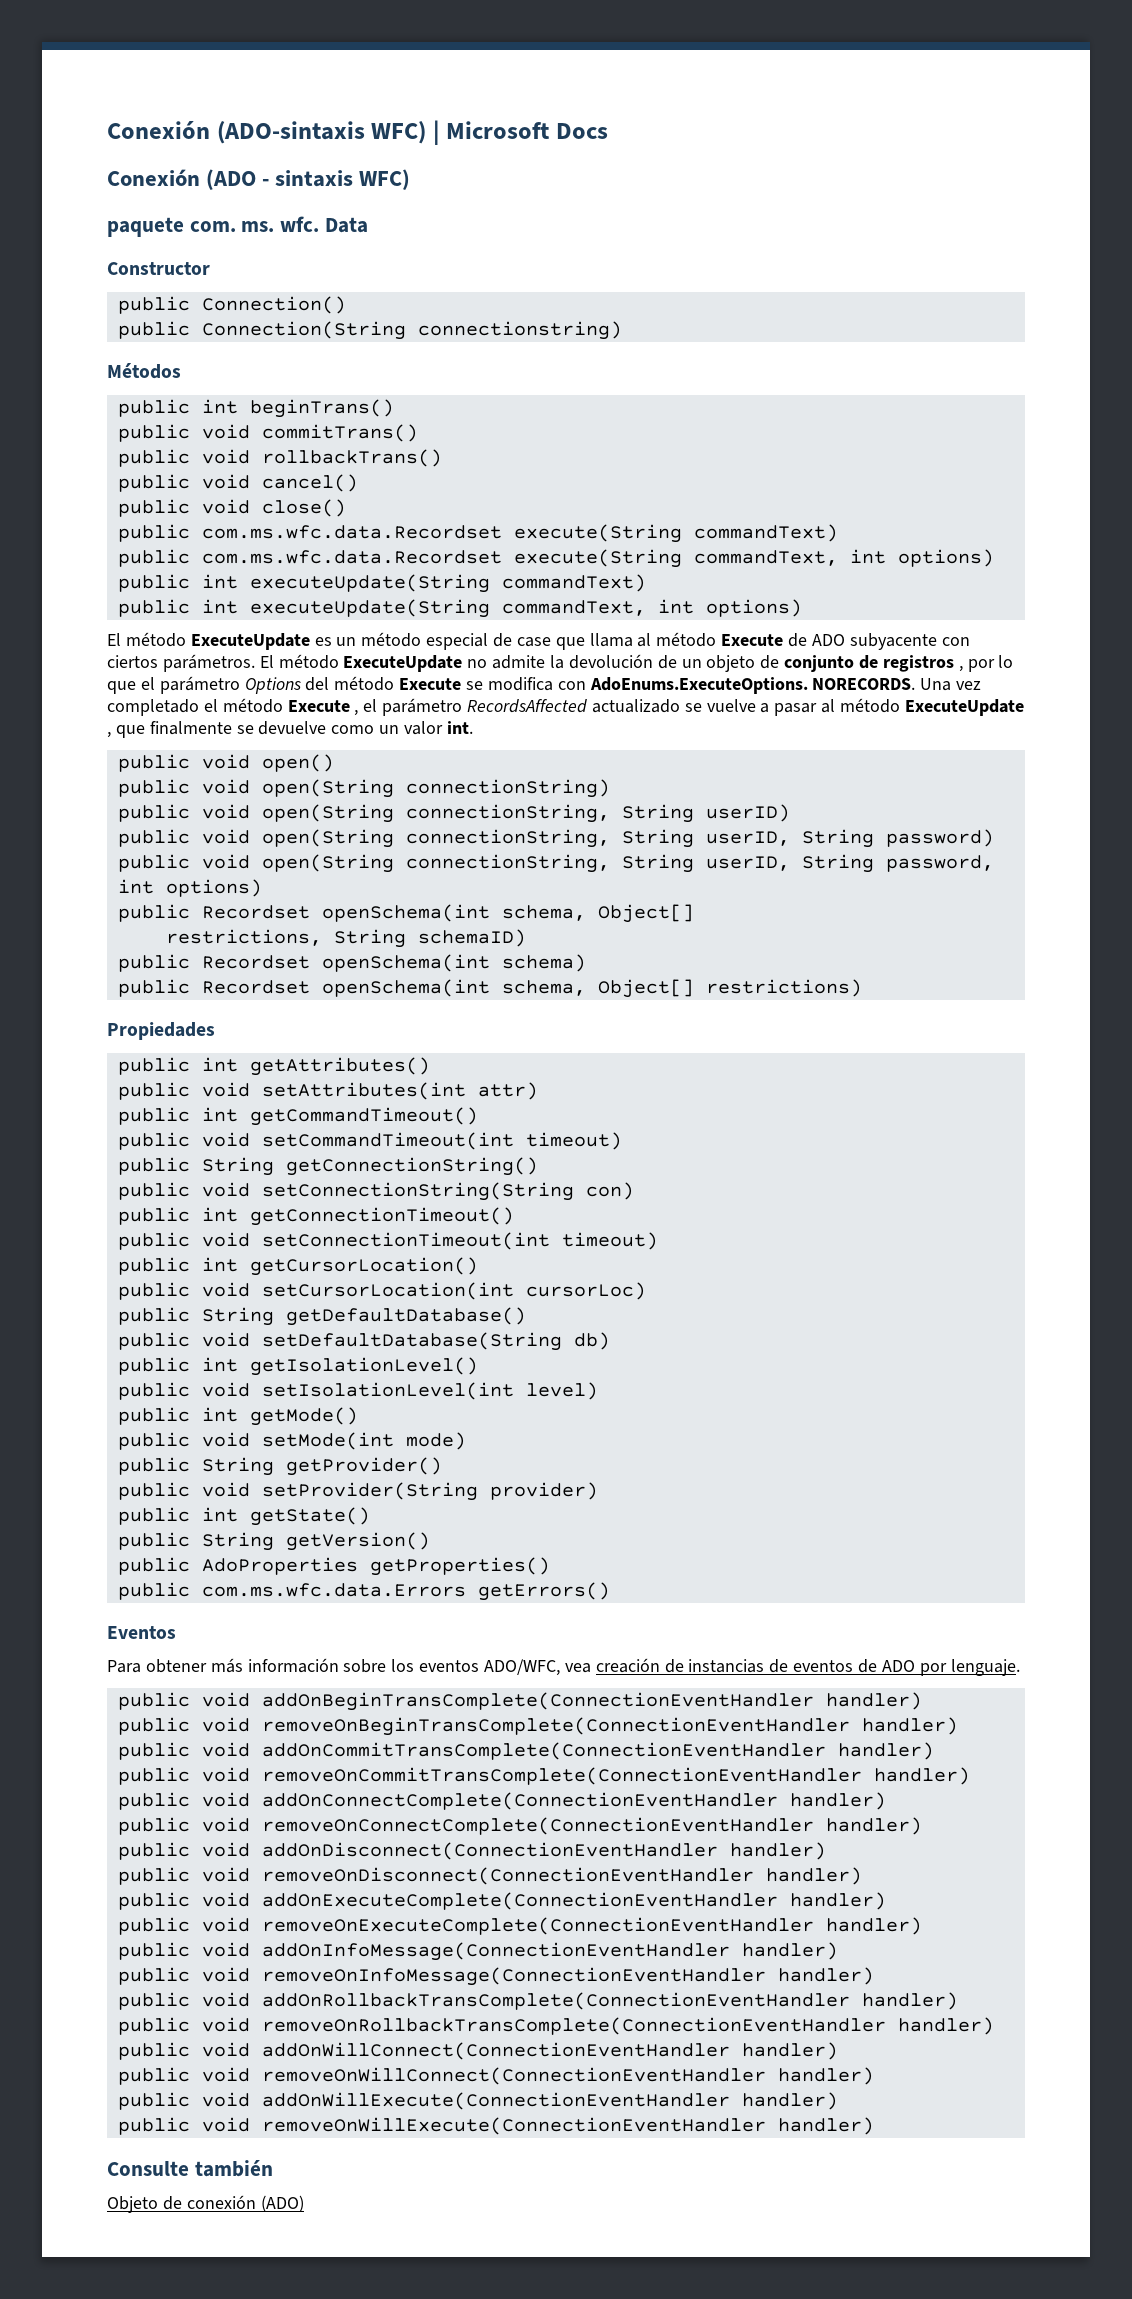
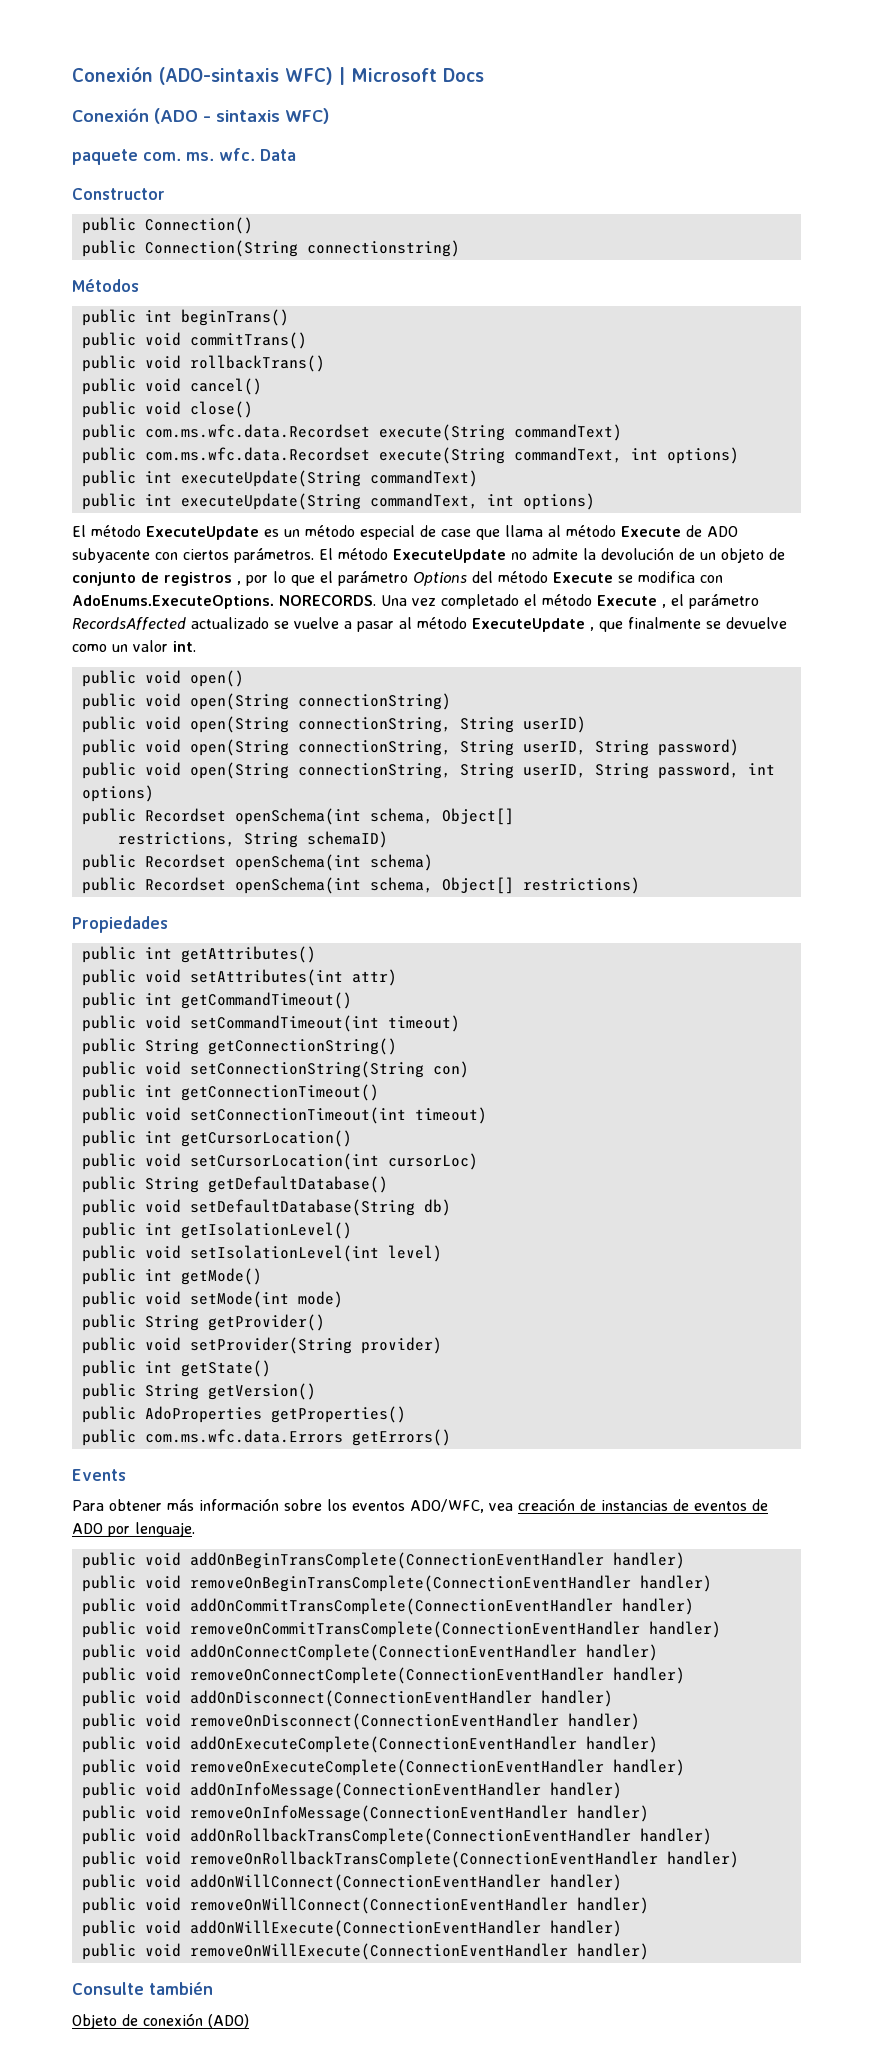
[107,1626,176,1639] Eventos -> [72,1469,126,1481] Events

